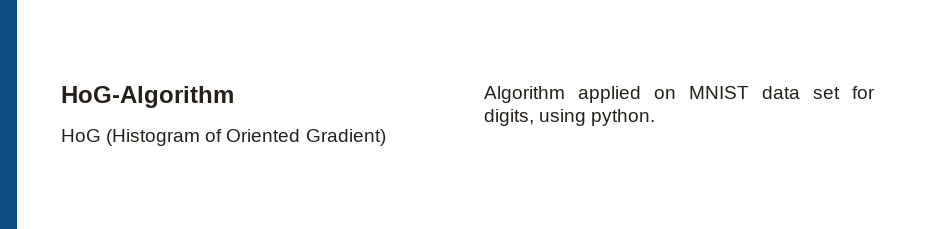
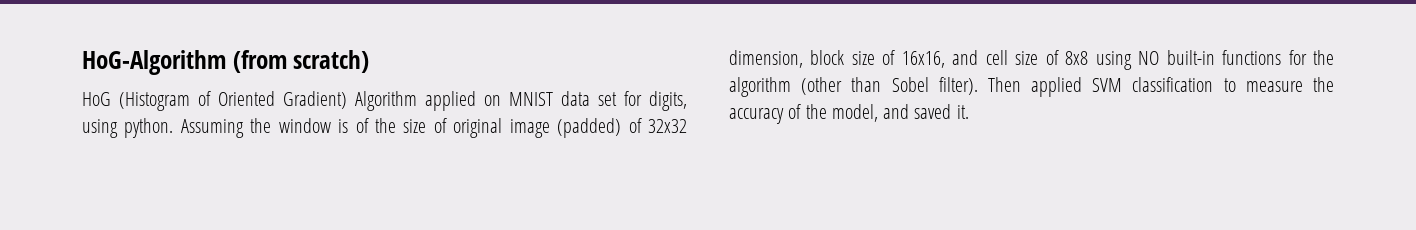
(234, 97) none -> [232,50,370,73] (from scratch)
(656, 117) none -> [180,118,688,138] [729,50,1334,70] [729,77,1334,97] [729,104,969,124] Assuming the window is of the size of original image (padded) of 32x32 dimension, block size of 16x16, and cell size of 8x8 using NO built-in functions for the algorithm (other than Sobel filter). Then applied SVM classification to measure the accuracy of the model, and saved it.

